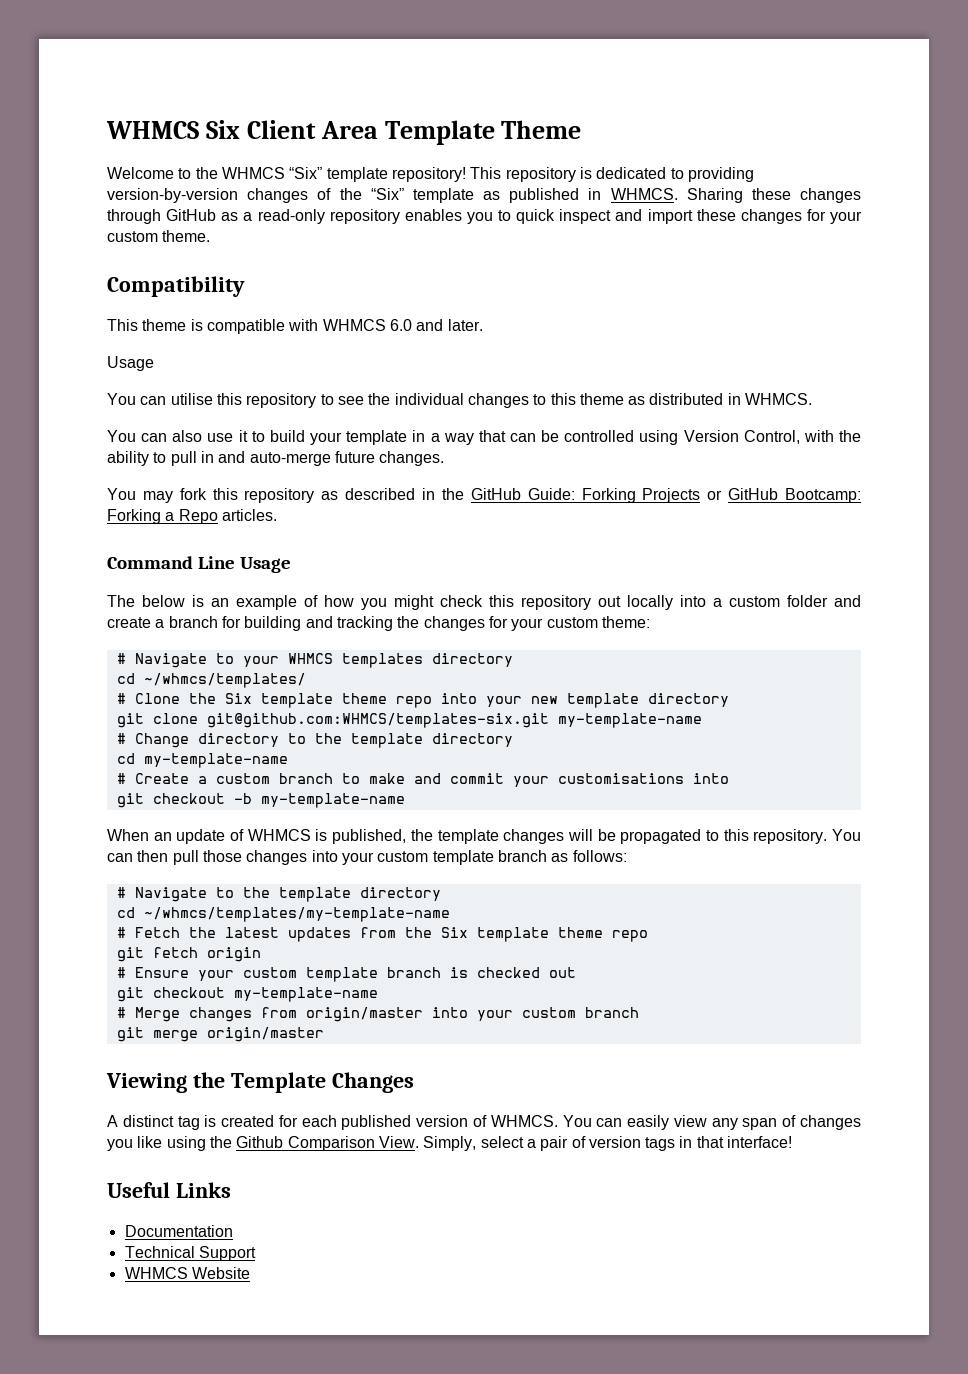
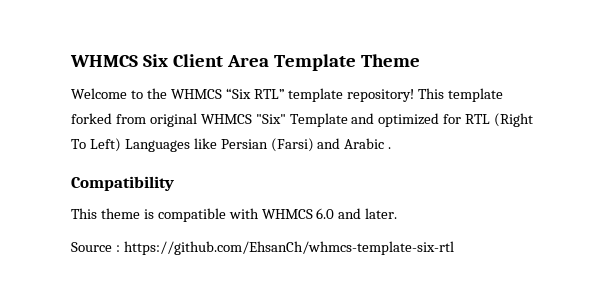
[289,167,323,179] “Six” -> [225,88,285,99] “Six RTL”
[505,167,754,182] [107,188,862,203] [107,209,862,224] [107,230,211,242] repository is dedicated to providing version-by-version changes of the “Six” template as published in WHMCS. Sharing these changes through GitHub as a read-only repository enables you to quick inspect and import these changes for your custom theme. -> [448,88,504,102] [71,113,534,127] [71,138,392,152] template forked from original WHMCS "Six" Template and optimized for RTL (Right To Left) Languages like Persian (Farsi) and Arabic .
[107,356,154,371] [107,393,813,408] [107,430,861,445] [107,451,445,466] [107,488,862,503] [107,509,277,524] [107,556,292,573] [107,595,861,610] [107,616,650,631] [116,653,513,668] [116,673,306,688] [116,693,729,708] [116,713,702,728] [116,733,513,748] [116,753,288,768] [116,773,729,787] [116,793,405,808] [107,829,861,844] [107,850,627,865] [116,887,441,902] [116,907,450,922] [116,927,648,942] [116,947,261,962] [116,967,576,982] [116,987,378,1002] [116,1007,639,1022] [116,1027,324,1042] [106,1072,414,1093] [107,1115,862,1130] [107,1136,793,1151] [107,1182,231,1198] [124,1225,233,1237] [124,1246,256,1261] [124,1267,250,1279] Usage // You can utilise this repository to see the individual changes to this theme as distributed in WHMCS. // You can also use it to build your template in a way that can be controlled using Version Control, with the ability to pull in and auto-merge future changes. // You may fork this repository as described in the GitHub Guide: Forking Projects or GitHub Bootcamp: Forking a Repo articles. // Command Line Usage // The below is an example of how you might check this repository out locally into a custom folder and create a branch for building and tracking the changes for your custom theme: // # Navigate to your WHMCS templates directory // cd ~/whmcs/templates/ // # Clone the Six template theme repo into your new template directory // git clone git@github.com:WHMCS/templates-six.git my-template-name // # Change directory to the template directory // cd my-template-name // # Create a custom branch to make and commit your customisations into // git checkout -b my-template-name // When an update of WHMCS is published, the template changes will be propagated to this repository. You can then pull those changes into your custom template branch as follows: // # Navigate to the template directory // cd ~/whmcs/templates/my-template-name // # Fetch the latest updates from the Six template theme repo // git fetch origin // # Ensure your custom template branch is checked out // git checkout my-template-name // # Merge changes from origin/master into your custom branch // git merge origin/master // Viewing the Template Changes // A distinct tag is created for each published version of WHMCS. You can easily view any span of changes you like using the Github Comparison View. Simply, select a pair of version tags in that interface! // Useful Links // Documentation // Technical Support // WHMCS Website -> [71,241,454,255] Source : https://github.com/EhsanCh/whmcs-template-six-rtl

